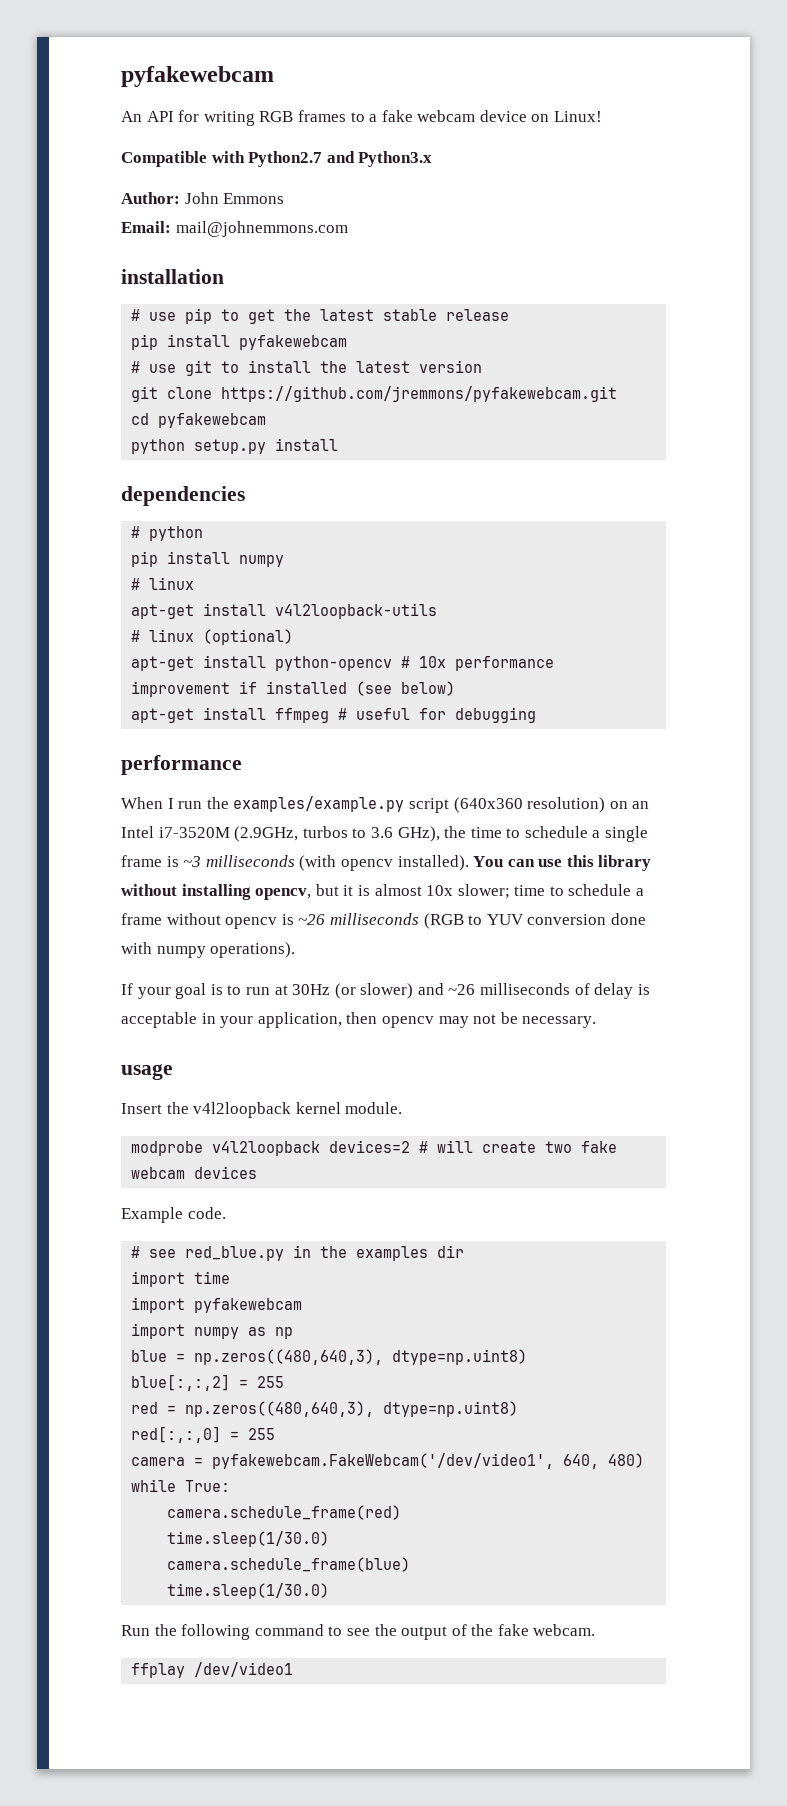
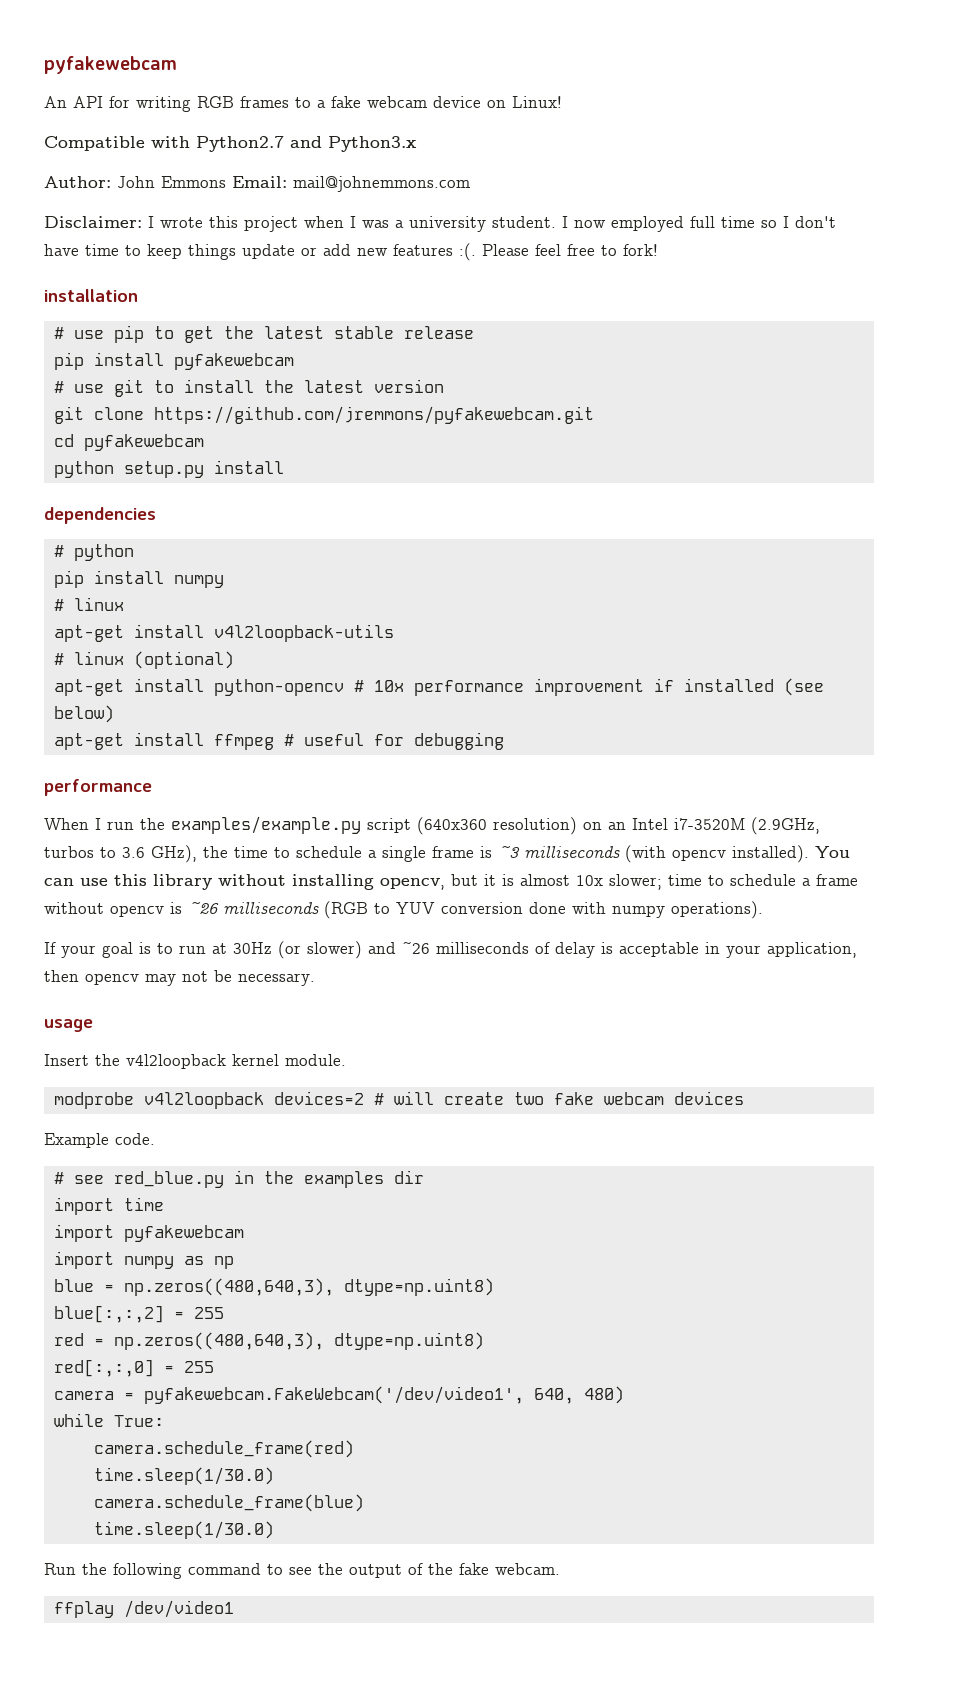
(285, 198) // -> (226, 182) none
(348, 229) none -> [44,216,836,232] [44,243,658,261] // Disclaimer: I wrote this project when I was a university student. I now employed full time so I don't have time to keep things update or add new features :(. Please feel free to fork!

